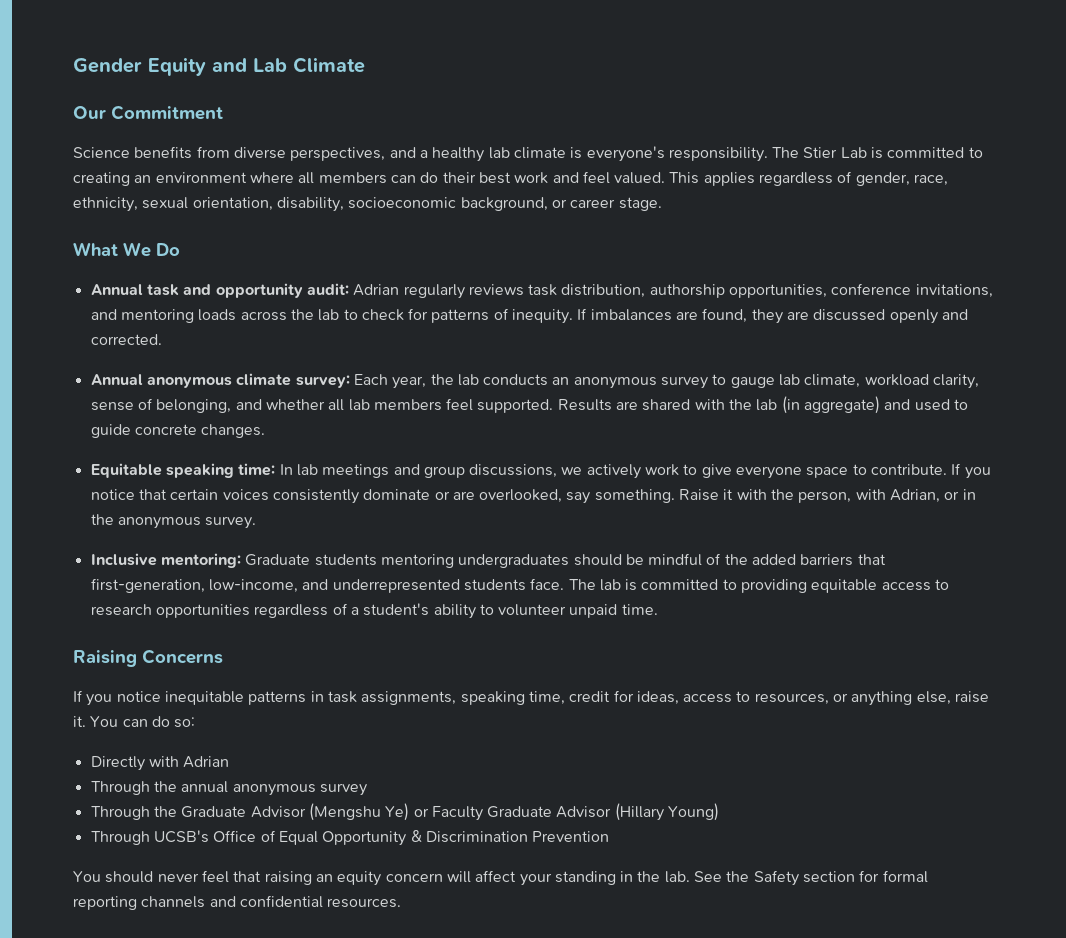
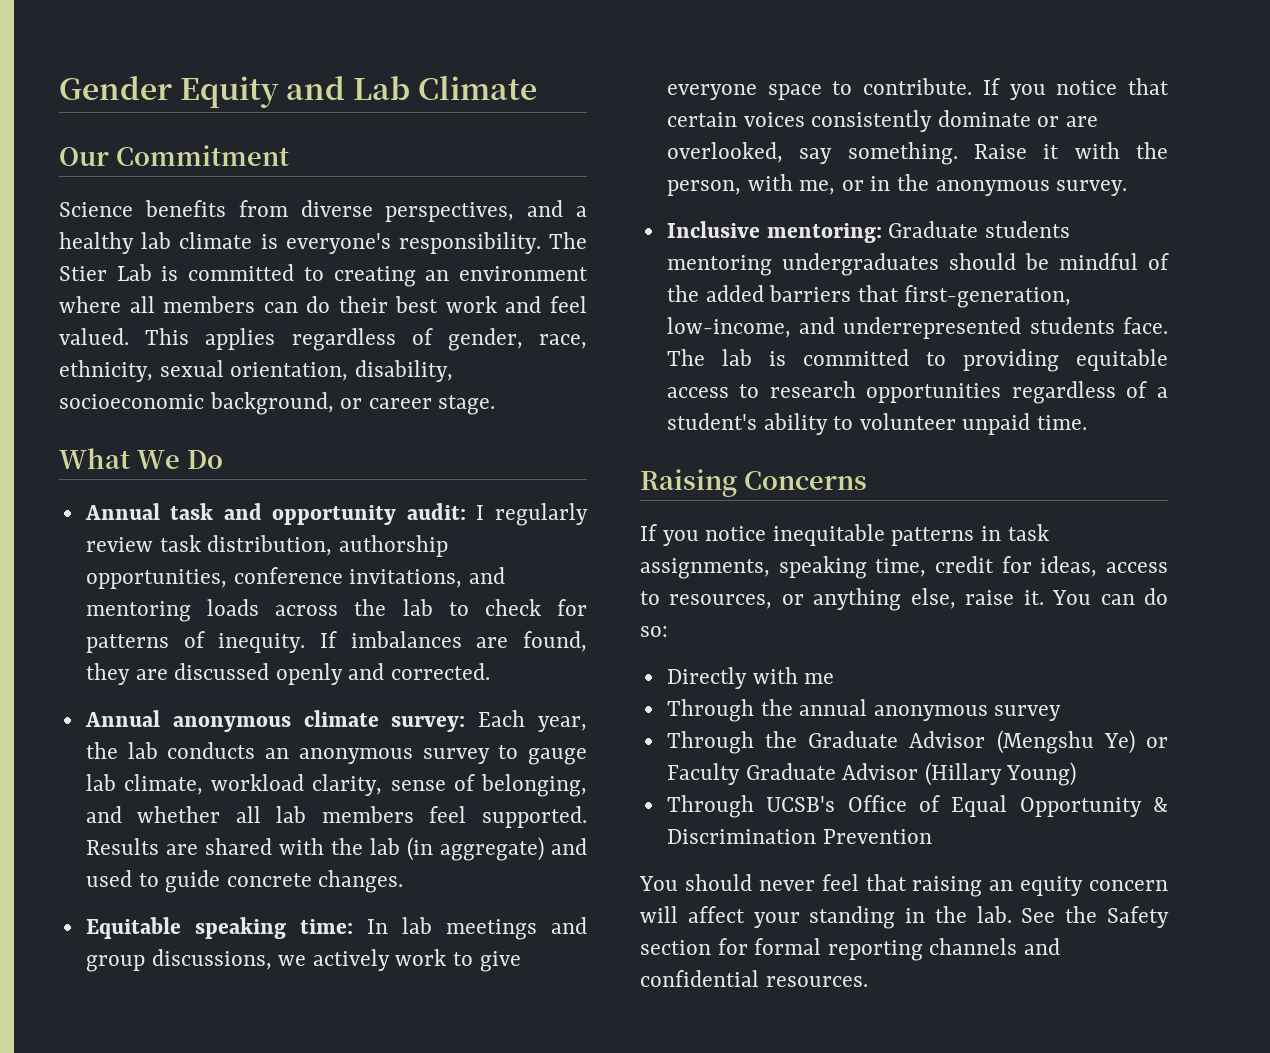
[353,284,524,299] Adrian regularly reviews -> [476,503,588,526] [85,537,153,552] I regularly review
[890,489,941,503] Adrian, -> [799,180,836,195] me,
[183,756,230,768] Adrian -> [804,673,835,684] me

